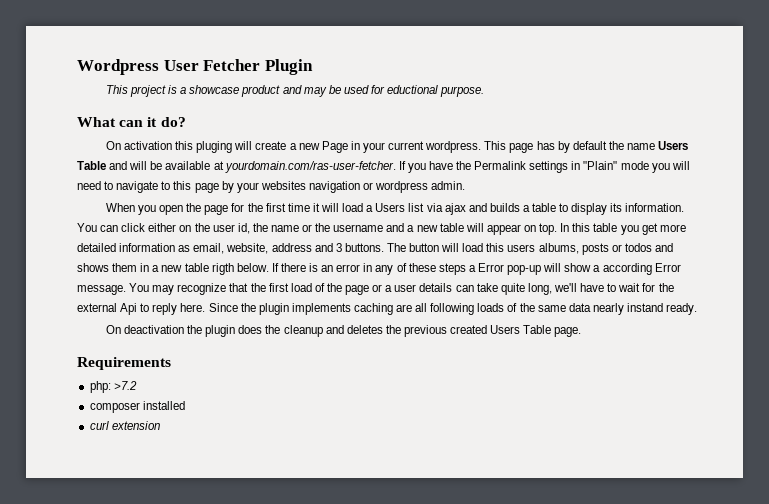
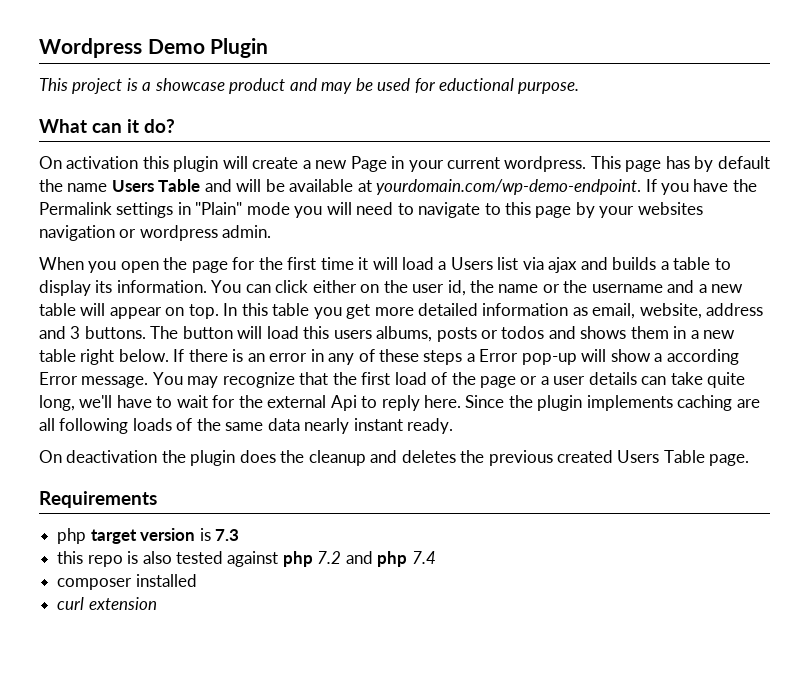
[163,59,261,71] User Fetcher -> [147,39,205,54] Demo
[196,141,233,153] pluging -> [173,156,219,172] plugin
[224,161,396,173] yourdomain.com/ras-user-fetcher. -> [376,179,642,195] yourdomain.com/wp-demo-endpoint.
[211,263,234,275] rigth -> [80,349,115,365] right
[626,303,663,312] instand -> [353,418,403,431] instant
[89,381,137,393] php: >7.2 -> [57,528,239,544] [57,551,436,567] php target version is 7.3 // this repo is also tested against php 7.2 and php 7.4

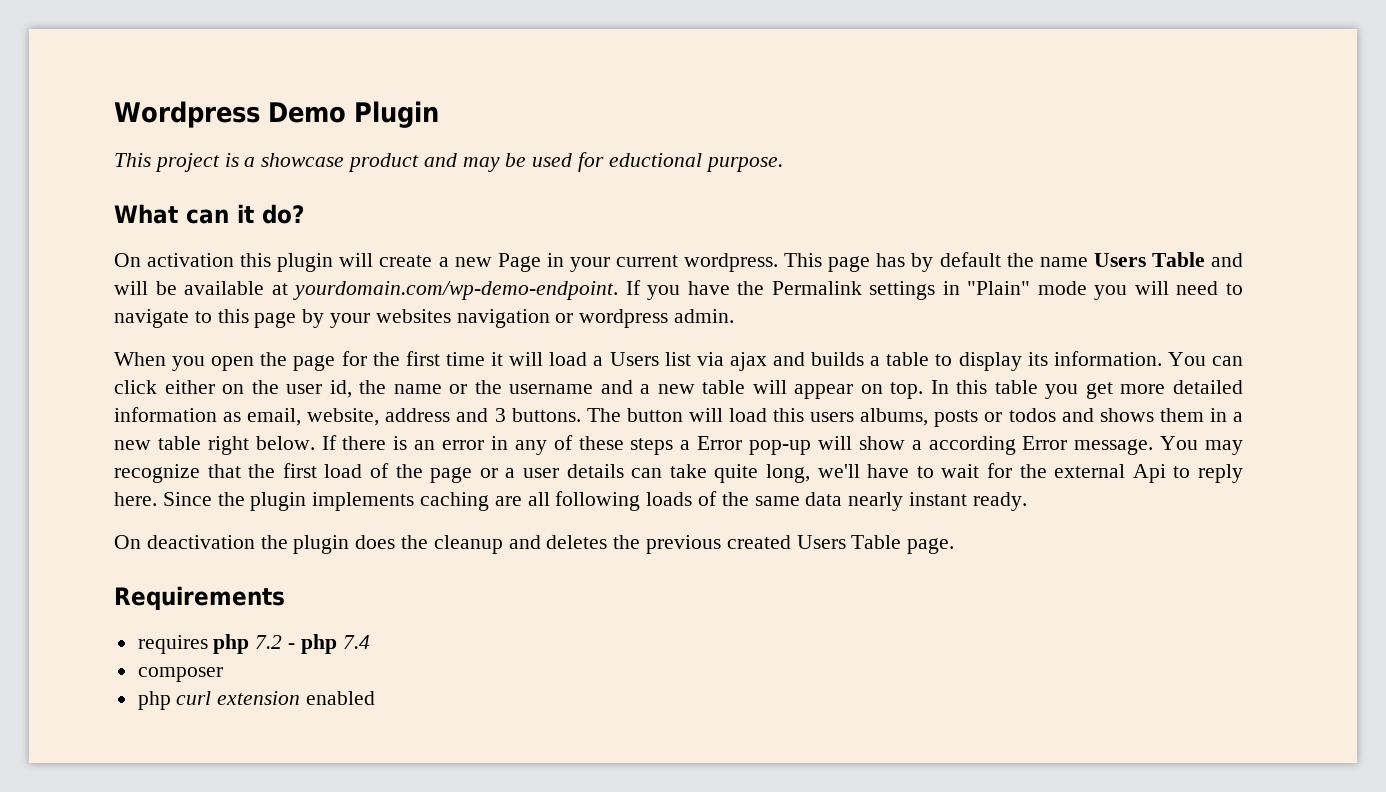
[57,528,239,544] [57,551,279,567] php target version is 7.3 // this repo is also tested against -> [137,635,208,654] requires
[345,551,373,564] and -> [288,643,296,649] -
[135,574,197,587] installed // -> [137,691,171,710] // php
(157, 603) none -> [306,691,376,705] enabled

